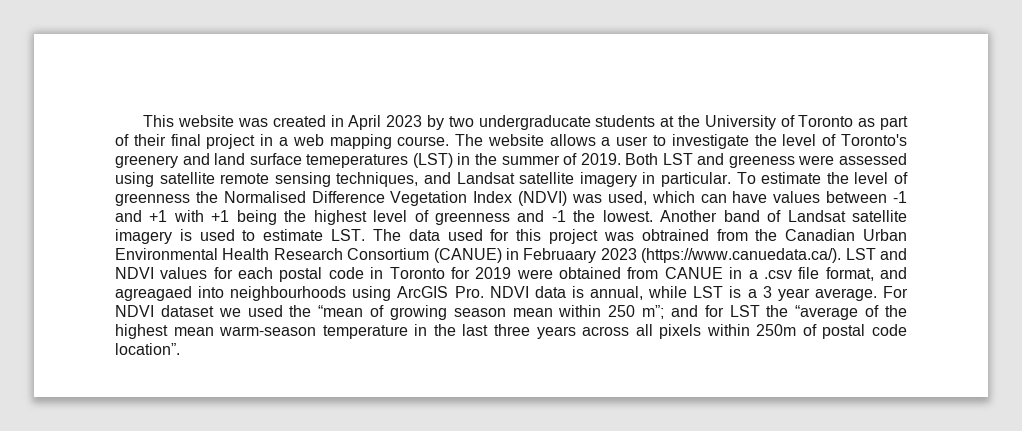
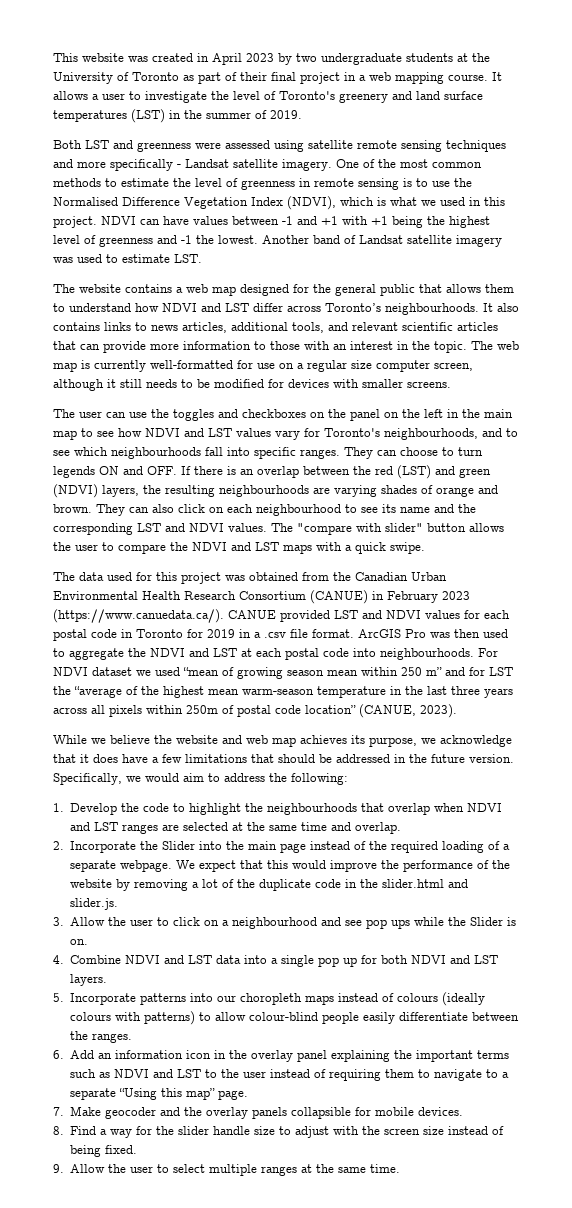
[478,115,591,130] undergraducate -> [321,53,402,65] undergraduate
[455,134,544,146] The website -> [492,72,502,81] It
[306,154,409,168] temeperatures -> [53,110,127,122] temperatures
(621, 159) none -> (302, 114) //
[728,155,795,168] greeness -> [137,142,191,152] greenness
[336,172,756,187] techniques, and Landsat satellite imagery in particular. To -> [446,140,506,152] [53,159,482,171] [53,178,117,187] techniques and more specifically - Landsat satellite imagery. One of the most common methods to
(190, 199) none -> [299,178,450,190] in remote sensing is to use
[518,191,695,206] (NDVI) was used, which -> [287,196,505,210] [53,216,136,228] (NDVI), which is what we used in this project. NDVI
[179,229,192,241] is -> [53,257,73,263] was
(366, 235) none -> [53,284,514,296] [53,303,519,315] [53,322,498,333] [53,341,519,353] [53,360,473,372] [53,379,451,391] [53,409,513,421] [53,428,518,440] [53,447,483,459] [53,465,491,479] [53,484,498,498] [53,504,476,516] [53,523,504,535] [53,542,425,554] // The website contains a web map designed for the general public that allows them to understand how NDVI and LST differ across Toronto’s neighbourhoods. It also contains links to news articles, additional tools, and relevant scientific articles that can provide more information to those with an interest in the topic. The web map is currently well-formatted for use on a regular size computer screen, although it still needs to be modified for devices with smaller screens. // The user can use the toggles and checkboxes on the panel on the left in the main map to see how NDVI and LST values vary for Toronto's neighbourhoods, and to see which neighbourhoods fall into specific ranges. They can choose to turn legends ON and OFF. If there is an overlap between the red (LST) and green (NDVI) layers, the resulting neighbourhoods are varying shades of orange and brown. They can also click on each neighbourhood to see its name and the corresponding LST and NDVI values. The "compare with slider" button allows the user to compare the NDVI and LST maps with a quick swipe. //
[641,229,709,241] obtrained -> [249,572,298,581] obtained
[523,248,597,263] Februaary -> [387,591,438,603] February
(842, 255) none -> [228,610,330,622] CANUE provided
[516,267,907,281] [115,286,877,301] were obtained from CANUE in a .csv file format, and agreagaed into neighbourhoods using ArcGIS Pro. NDVI data is annual, while LST is a 3 year average. -> [239,629,508,638] [53,648,474,660] in a .csv file format. ArcGIS Pro was then used to aggregate the NDVI and LST at each postal code into neighbourhoods.
[289,305,312,317] the -> (180, 671) none
[642,305,665,319] m”; -> [426,667,442,676] m”
[115,343,180,355] location”. -> [305,704,457,718] [53,735,512,747] [53,754,514,763] [53,773,348,785] [53,803,503,815] [70,822,402,834] [53,841,511,853] [70,860,511,872] [70,879,469,891] [70,898,119,910] [53,917,517,929] [70,939,89,945] [53,955,499,967] [70,974,108,986] [53,992,486,1006] [70,1011,520,1025] [70,1031,133,1043] [53,1050,510,1062] [70,1069,510,1081] [70,1088,249,1100] [53,1106,464,1119] [53,1126,505,1138] [70,1145,138,1157] [53,1164,401,1176] location” (CANUE, 2023). // While we believe the website and web map achieves its purpose, we acknowledge that it does have a few limitations that should be addressed in the future version. Specifically, we would aim to address the following: // 1. Develop the code to highlight the neighbourhoods that overlap when NDVI and LST ranges are selected at the same time and overlap. // 2. Incorporate the Slider into the main page instead of the required loading of a separate webpage. We expect that this would improve the performance of the website by removing a lot of the duplicate code in the slider.html and slider.js. // 3. Allow the user to click on a neighbourhood and see pop ups while the Slider is on. // 4. Combine NDVI and LST data into a single pop up for both NDVI and LST layers. // 5. Incorporate patterns into our choropleth maps instead of colours (ideally colours with patterns) to allow colour-blind people easily differentiate between the ranges. // 6. Add an information icon in the overlay panel explaining the important terms such as NDVI and LST to the user instead of requiring them to navigate to a separate “Using this map” page. // 7. Make geocoder and the overlay panels collapsible for mobile devices. // 8. Find a way for the slider handle size to adjust with the screen size instead of being fixed. // 9. Allow the user to select multiple ranges at the same time.

